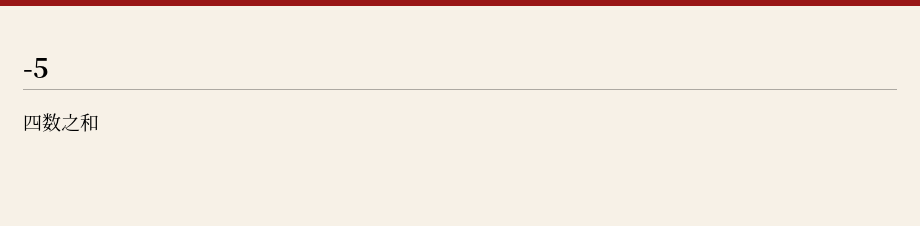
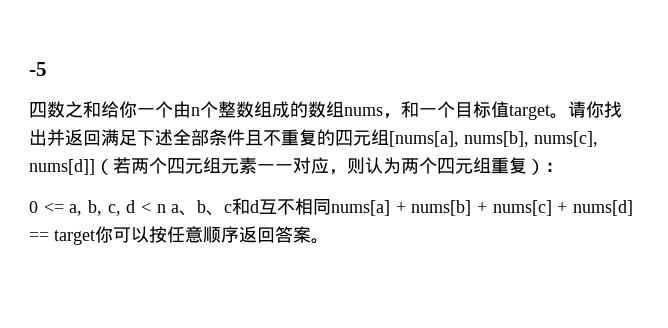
(99, 122) none -> [101,101,622,120] [29,129,598,147] [29,157,563,175] [29,198,633,216] [29,226,329,245] 给你一个由n个整数组成的数组nums，和一个目标值target。请你找出并返回满足下述全部条件且不重复的四元组[nums[a], nums[b], nums[c], nums[d]]（若两个四元组元素一一对应，则认为两个四元组重复）： // 0 <= a, b, c, d < n a、b、c和d互不相同nums[a] + nums[b] + nums[c] + nums[d] == target你可以按任意顺序返回答案。

